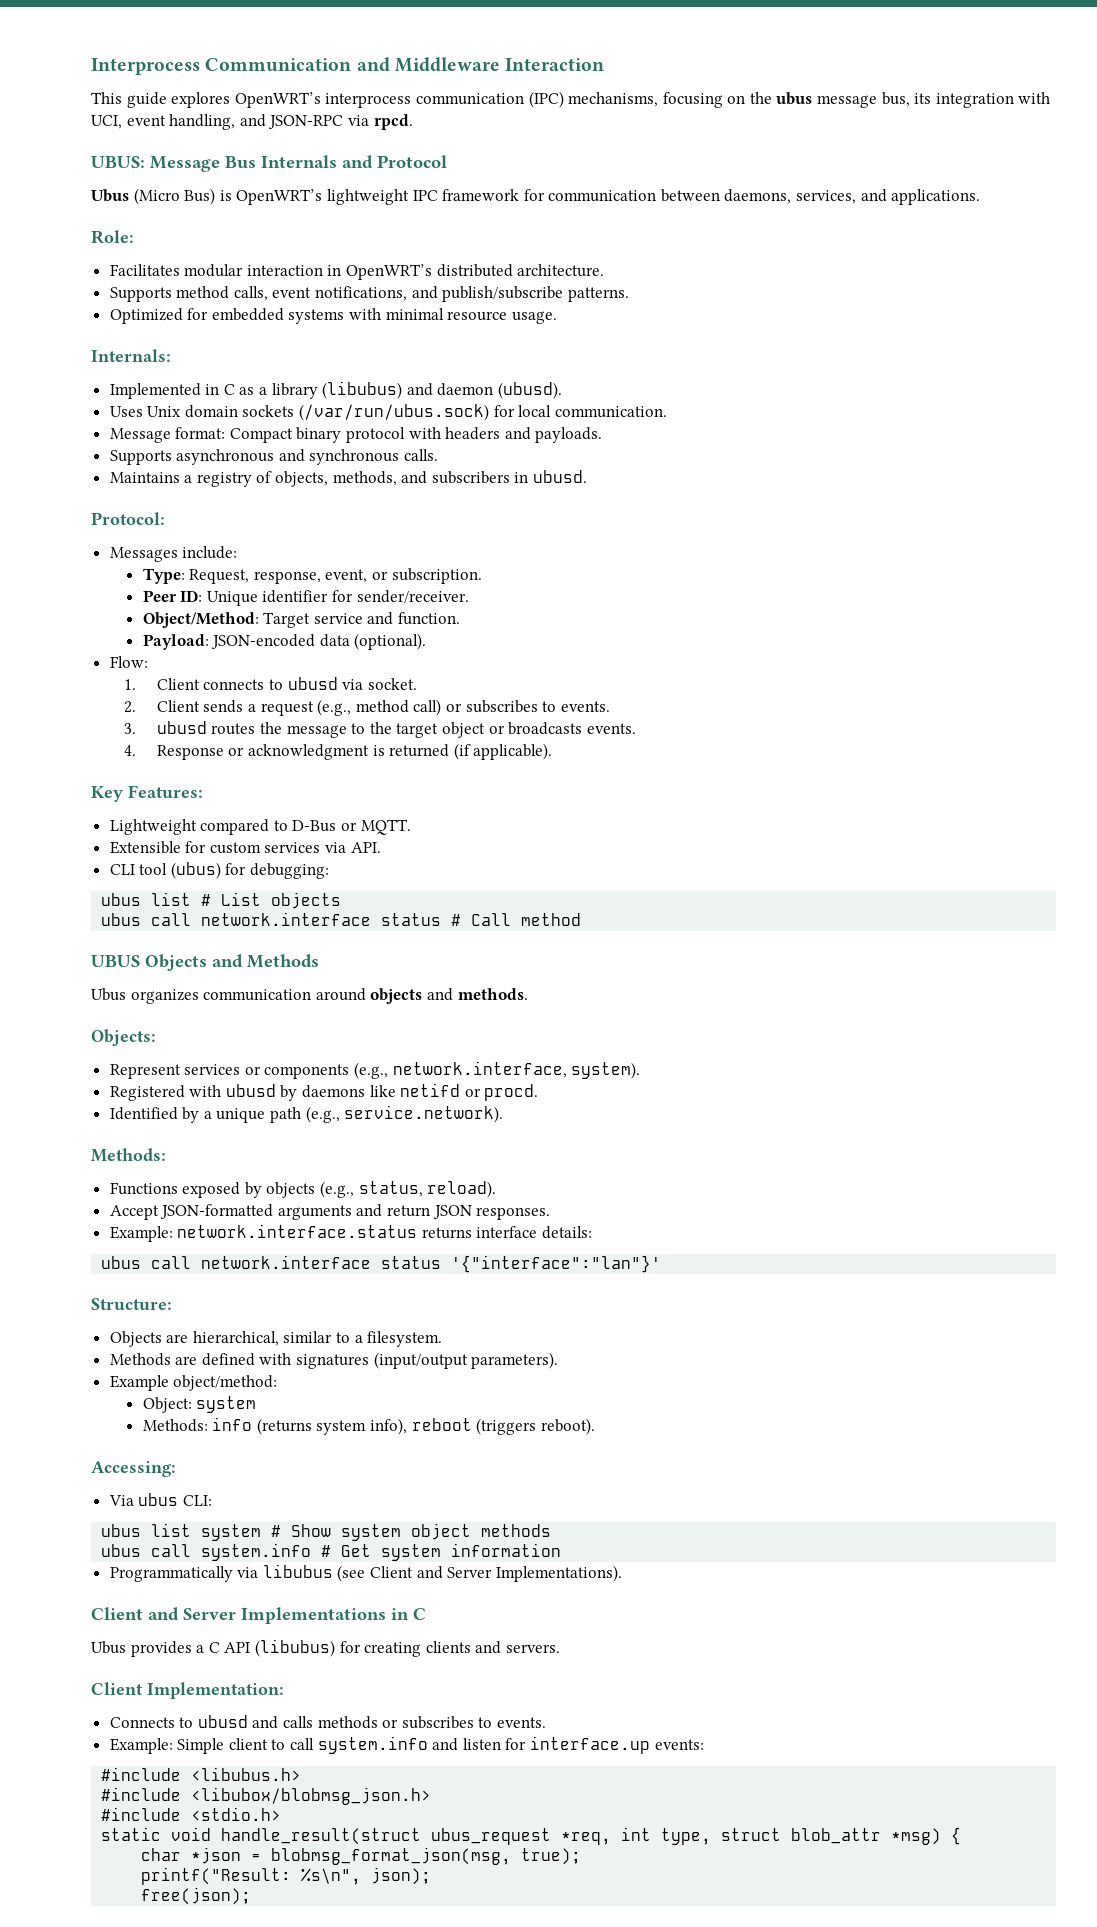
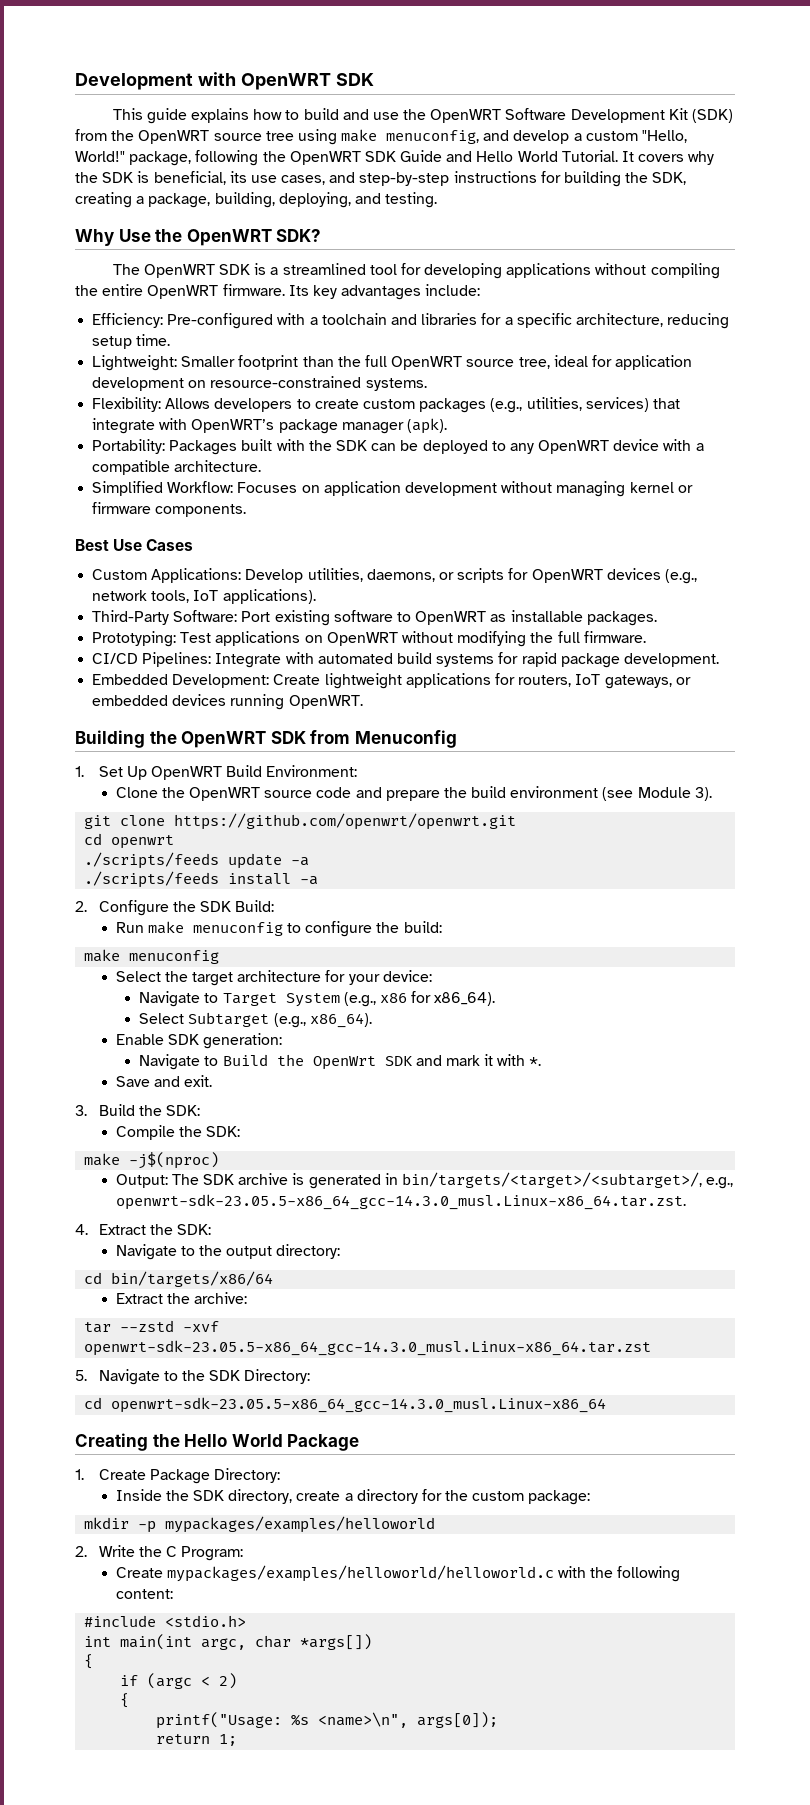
[91,57,605,75] [91,91,1051,108] [91,114,413,130] [91,155,447,172] [91,188,981,205] [91,230,134,244] [109,264,605,280] [109,286,629,302] [109,308,557,324] [91,349,171,362] [109,381,563,399] [109,404,667,421] [109,427,603,443] [109,449,439,465] [109,470,588,487] [91,512,165,525] [109,546,238,562] [142,568,482,584] [142,590,469,606] [142,612,461,628] [142,633,427,650] [109,656,148,668] [123,677,417,690] [123,699,610,716] [123,721,636,738] [123,743,553,760] [91,785,203,802] [109,819,411,835] [109,841,381,854] [109,862,330,879] [101,892,342,909] [101,912,582,926] [91,954,319,971] [91,988,528,1004] [91,1029,156,1046] [109,1061,641,1079] [109,1083,539,1101] [109,1105,504,1123] [91,1148,166,1162] [109,1181,497,1198] [109,1204,551,1220] [109,1224,593,1242] [101,1255,662,1273] [91,1298,172,1310] [109,1331,443,1347] [109,1352,559,1369] [109,1375,278,1391] [142,1396,257,1413] [142,1417,595,1435] [91,1461,176,1477] [108,1493,212,1506] [101,1523,552,1541] [101,1543,562,1561] [109,1564,622,1582] [91,1607,426,1624] [91,1639,560,1657] [91,1682,284,1699] [109,1715,547,1729] [109,1736,704,1754] [101,1767,302,1781] [101,1787,432,1805] [101,1807,282,1821] [101,1827,962,1845] [141,1847,582,1865] [141,1867,432,1885] [141,1887,252,1905] Interprocess Communication and Middleware Interaction // This guide explores OpenWRT’s interprocess communication (IPC) mechanisms, focusing on the ubus message bus, its integration with UCI, event handling, and JSON-RPC via rpcd. // UBUS: Message Bus Internals and Protocol // Ubus (Micro Bus) is OpenWRT’s lightweight IPC framework for communication between daemons, services, and applications. // Role: // Facilitates modular interaction in OpenWRT’s distributed architecture. // Supports method calls, event notifications, and publish/subscribe patterns. // Optimized for embedded systems with minimal resource usage. // Internals: // Implemented in C as a library (libubus) and daemon (ubusd). // Uses Unix domain sockets (/var/run/ubus.sock) for local communication. // Message format: Compact binary protocol with headers and payloads. // Supports asynchronous and synchronous calls. // Maintains a registry of objects, methods, and subscribers in ubusd. // Protocol: // Messages include: // Type: Request, response, event, or subscription. // Peer ID: Unique identifier for sender/receiver. // Object/Method: Target service and function. // Payload: JSON-encoded data (optional). // Flow: // 1. Client connects to ubusd via socket. // 2. Client sends a request (e.g., method call) or subscribes to events. // 3. ubusd routes the message to the target object or broadcasts events. // 4. Response or acknowledgment is returned (if applicable). // Key Features: // Lightweight compared to D-Bus or MQTT. // Extensible for custom services via API. // CLI tool (ubus) for debugging: // ubus list # List objects // ubus call network.interface status # Call method // UBUS Objects and Methods // Ubus organizes communication around objects and methods. // Objects: // Represent services or components (e.g., network.interface, system). // Registered with ubusd by daemons like netifd or procd. // Identified by a unique path (e.g., service.network). // Methods: // Functions exposed by objects (e.g., status, reload). // Accept JSON-formatted arguments and return JSON responses. // Example: network.interface.status returns interface details: // ubus call network.interface status '{"interface":"lan"}' // Structure: // Objects are hierarchical, similar to a filesystem. // Methods are defined with signatures (input/output parameters). // Example object/method: // Object: system // Methods: info (returns system info), reboot (triggers reboot). // Accessing: // Via ubus CLI: // ubus list system # Show system object methods // ubus call system.info # Get system information // Programmatically via libubus (see Client and Server Implementations). // Client and Server Implementations in C // Ubus provides a C API (libubus) for creating clients and servers. // Client Implementation: // Connects to ubusd and calls methods or subscribes to events. // Example: Simple client to call system.info and listen for interface.up events: // #include <libubus.h> // #include <libubox/blobmsg_json.h> // #include <stdio.h> // static void handle_result(struct ubus_request *req, int type, struct blob_attr *msg) { // char *json = blobmsg_format_json(msg, true); // printf("Result: %s\n", json); // free(json); -> [75,72,374,90] [112,108,733,124] [75,129,688,145] [75,150,715,166] [75,171,687,187] [75,192,438,208] [75,229,322,246] [112,263,720,279] [75,284,481,300] [92,313,730,329] [92,334,171,349] [92,355,693,371] [92,376,427,391] [92,397,680,413] [92,418,447,434] [92,439,704,455] [92,460,262,475] [92,481,693,497] [92,502,247,517] [75,539,194,551] [92,568,697,584] [92,589,316,604] [92,610,657,626] [92,631,646,647] [92,652,719,668] [92,673,691,689] [92,694,363,710] [75,730,457,748] [75,765,358,780] [115,786,712,801] [84,813,517,830] [84,833,175,849] [84,852,310,869] [84,871,319,888] [75,900,275,916] [115,921,442,937] [84,949,220,964] [115,970,432,986] [139,991,496,1007] [139,1012,372,1028] [115,1033,282,1049] [139,1054,542,1070] [115,1075,212,1087] [75,1104,200,1116] [115,1125,240,1140] [84,1152,220,1169] [115,1172,734,1189] [115,1194,686,1210] [75,1224,211,1235] [115,1244,341,1260] [84,1271,274,1287] [115,1292,247,1304] [84,1320,220,1333] [84,1340,652,1356] [75,1369,311,1385] [84,1397,607,1413] [75,1433,360,1451] [75,1468,280,1484] [115,1489,591,1505] [84,1516,436,1533] [75,1545,244,1561] [115,1565,681,1582] [115,1589,173,1599] [84,1615,247,1627] [84,1634,373,1650] [84,1654,94,1669] [120,1673,238,1689] [120,1693,130,1708] [156,1712,499,1729] [156,1734,238,1746] Development with OpenWRT SDK // This guide explains how to build and use the OpenWRT Software Development Kit (SDK) from the OpenWRT source tree using make menuconfig, and develop a custom "Hello, World!" package, following the OpenWRT SDK Guide and Hello World Tutorial. It covers why the SDK is beneficial, its use cases, and step-by-step instructions for building the SDK, creating a package, building, deploying, and testing. // Why Use the OpenWRT SDK? // The OpenWRT SDK is a streamlined tool for developing applications without compiling the entire OpenWRT firmware. Its key advantages include: // Efficiency: Pre-configured with a toolchain and libraries for a specific architecture, reducing setup time. // Lightweight: Smaller footprint than the full OpenWRT source tree, ideal for application development on resource-constrained systems. // Flexibility: Allows developers to create custom packages (e.g., utilities, services) that integrate with OpenWRT’s package manager (apk). // Portability: Packages built with the SDK can be deployed to any OpenWRT device with a compatible architecture. // Simplified Workflow: Focuses on application development without managing kernel or firmware components. // Best Use Cases // Custom Applications: Develop utilities, daemons, or scripts for OpenWRT devices (e.g., network tools, IoT applications). // Third-Party Software: Port existing software to OpenWRT as installable packages. // Prototyping: Test applications on OpenWRT without modifying the full firmware. // CI/CD Pipelines: Integrate with automated build systems for rapid package development. // Embedded Development: Create lightweight applications for routers, IoT gateways, or embedded devices running OpenWRT. // Building the OpenWRT SDK from Menuconfig // 1. Set Up OpenWRT Build Environment: // Clone the OpenWRT source code and prepare the build environment (see Module 3). // git clone https://github.com/openwrt/openwrt.git // cd openwrt // ./scripts/feeds update -a // ./scripts/feeds install -a // 2. Configure the SDK Build: // Run make menuconfig to configure the build: // make menuconfig // Select the target architecture for your device: // Navigate to Target System (e.g., x86 for x86_64). // Select Subtarget (e.g., x86_64). // Enable SDK generation: // Navigate to Build the OpenWrt SDK and mark it with *. // Save and exit. // 3. Build the SDK: // Compile the SDK: // make -j$(nproc) // Output: The SDK archive is generated in bin/targets/<target>/<subtarget>/, e.g., openwrt-sdk-23.05.5-x86_64_gcc-14.3.0_musl.Linux-x86_64.tar.zst. // 4. Extract the SDK: // Navigate to the output directory: // cd bin/targets/x86/64 // Extract the archive: // tar --zstd -xvf openwrt-sdk-23.05.5-x86_64_gcc-14.3.0_musl.Linux-x86_64.tar.zst // 5. Navigate to the SDK Directory: // cd openwrt-sdk-23.05.5-x86_64_gcc-14.3.0_musl.Linux-x86_64 // Creating the Hello World Package // 1. Create Package Directory: // Inside the SDK directory, create a directory for the custom package: // mkdir -p mypackages/examples/helloworld // 2. Write the C Program: // Create mypackages/examples/helloworld/helloworld.c with the following content: // #include <stdio.h> // int main(int argc, char *args[]) // { // if (argc < 2) // { // printf("Usage: %s <name>\n", args[0]); // return 1;

